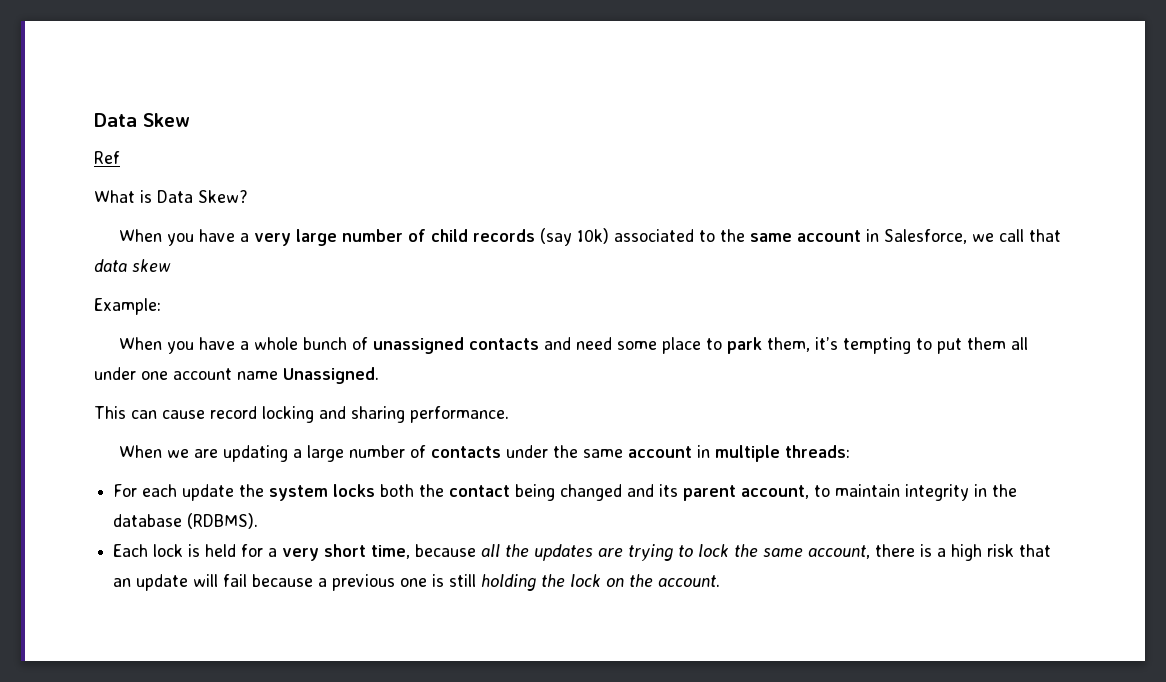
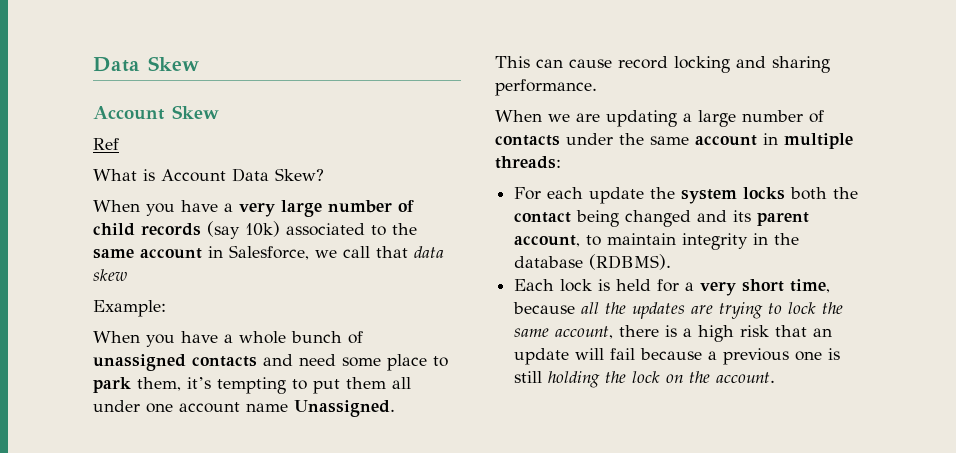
(190, 120) none -> [93,105,219,120] // Account Skew
(152, 196) none -> [161,169,226,182] Account

